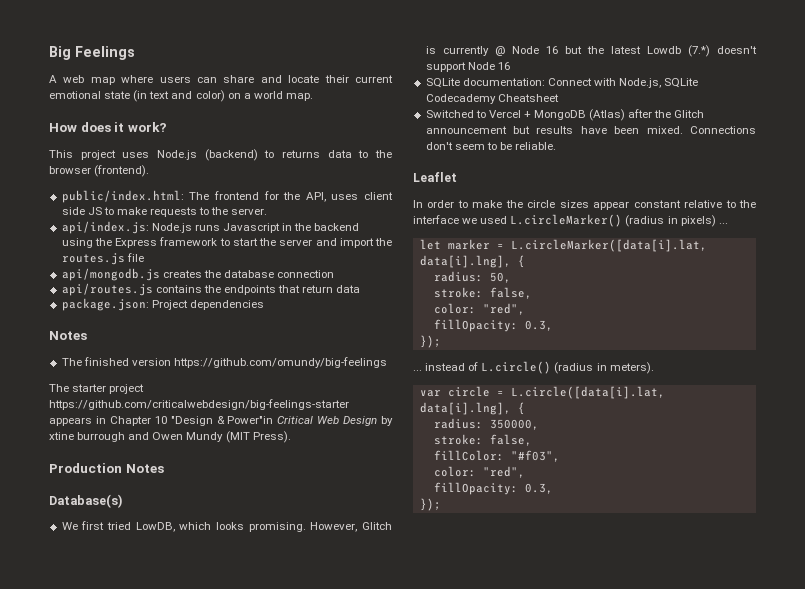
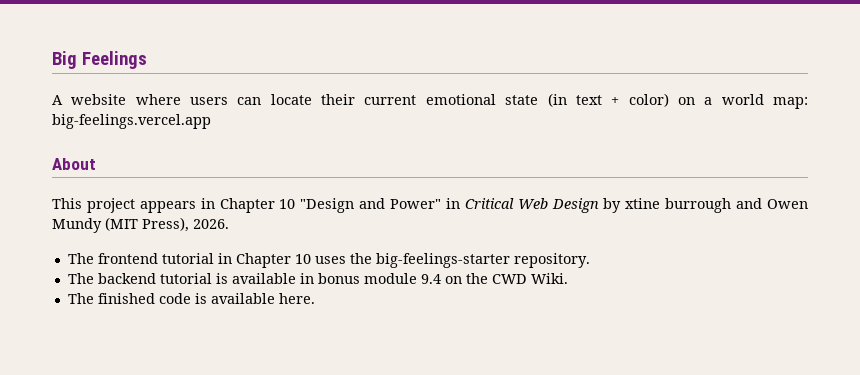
[63,75,115,85] web map -> [71,94,127,105] website
[223,75,282,83] share and -> (262, 101) none
[171,91,193,99] and -> [611,97,620,105] +
[285,93,313,101] [49,122,167,132] [49,149,393,161] [49,165,150,177] [61,190,393,203] [61,207,268,217] [61,221,360,234] [61,237,393,248] [61,253,144,265] [61,268,335,281] [61,283,361,296] [61,298,264,311] [49,331,87,340] [61,357,387,368] [49,384,145,394] [49,399,349,410] map. // How does it work? // This project uses Node.js (backend) to returns data to the browser (frontend). // public/index.html: The frontend for the API, uses client side JS to make requests to the server. // api/index.js: Node.js runs Javascript in the backend using the Express framework to start the server and import the routes.js file // api/mongodb.js creates the database connection // api/routes.js contains the endpoints that return data // package.json: Project dependencies // Notes // The finished version https://github.com/omundy/big-feelings // The starter project https://github.com/criticalwebdesign/big-feelings-starter -> [773,97,809,109] [52,114,211,129] [52,158,96,170] [52,198,135,213] map: big-feelings.vercel.app // About // This project
[216,416,274,424] & Power"in -> [359,198,460,209] and Power" in
[252,431,291,443] [49,463,164,473] [49,494,122,508] [61,521,392,532] [425,45,757,57] [425,62,510,72] [425,78,699,88] [425,94,559,104] [425,109,705,121] [425,126,756,134] [425,142,557,150] [413,172,457,182] [413,200,756,210] [413,214,728,227] [419,239,707,252] [419,255,525,268] [433,271,511,283] [433,287,532,299] [433,303,525,315] [433,319,553,332] [419,335,441,348] [413,361,654,374] [419,386,665,399] [419,402,525,415] [433,418,539,430] [433,434,532,446] [433,450,560,462] [433,466,525,478] [433,482,553,495] [419,498,441,511] Press). // Production Notes // Database(s) // We first tried LowDB, which looks promising. However, Glitch is currently @ Node 16 but the latest Lowdb (7.*) doesn't support Node 16 // SQLite documentation: Connect with Node.js, SQLite Codecademy Cheatsheet // Switched to Vercel + MongoDB (Atlas) after the Glitch announcement but results have been mixed. Connections don't seem to be reliable. // Leaflet // In order to make the circle sizes appear constant relative to the interface we used L.circleMarker() (radius in pixels) ... // let marker = L.circleMarker([data[i].lat, data[i].lng], { // radius: 50, // stroke: false, // color: "red", // fillOpacity: 0.3, // }); // ... instead of L.circle() (radius in meters). // var circle = L.circle([data[i].lat, data[i].lng], { // radius: 350000, // stroke: false, // fillColor: "#f03", // color: "red", // fillOpacity: 0.3, // }); -> [142,217,229,232] [67,253,590,268] [67,273,568,284] [67,293,315,304] Press), 2026. // The frontend tutorial in Chapter 10 uses the big-feelings-starter repository. // The backend tutorial is available in bonus module 9.4 on the CWD Wiki. // The finished code is available here.

